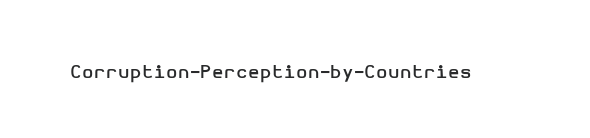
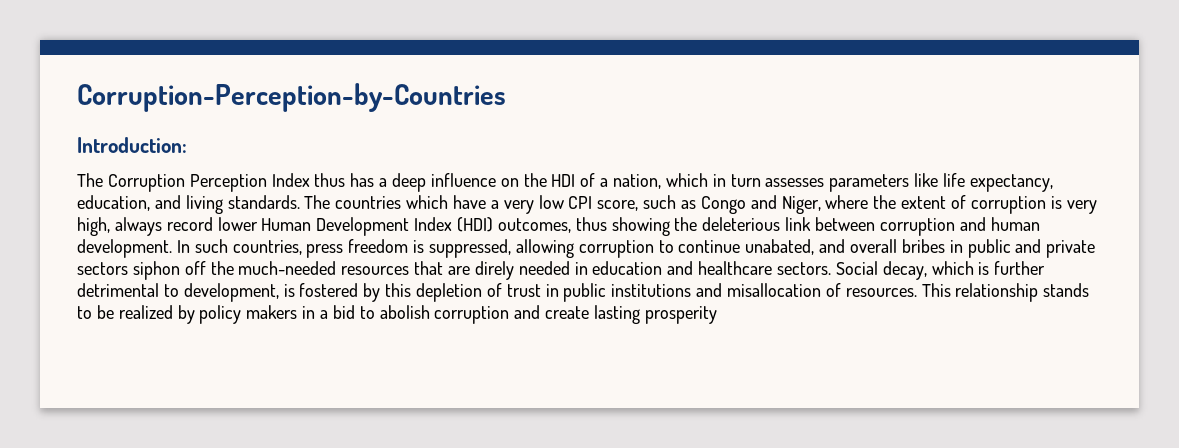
(472, 74) none -> [77,137,187,153] [77,173,1053,192] [77,195,1097,214] [77,217,1040,236] [77,239,1096,258] [77,261,1046,280] [77,283,1090,302] [77,305,717,324] // Introduction: // The Corruption Perception Index thus has a deep influence on the HDI of a nation, which in turn assesses parameters like life expectancy, education, and living standards. The countries which have a very low CPI score, such as Congo and Niger, where the extent of corruption is very high, always record lower Human Development Index (HDI) outcomes, thus showing the deleterious link between corruption and human development. In such countries, press freedom is suppressed, allowing corruption to continue unabated, and overall bribes in public and private sectors siphon off the much-needed resources that are direly needed in education and healthcare sectors. Social decay, which is further detrimental to development, is fostered by this depletion of trust in public institutions and misallocation of resources. This relationship stands to be realized by policy makers in a bid to abolish corruption and create lasting prosperity

